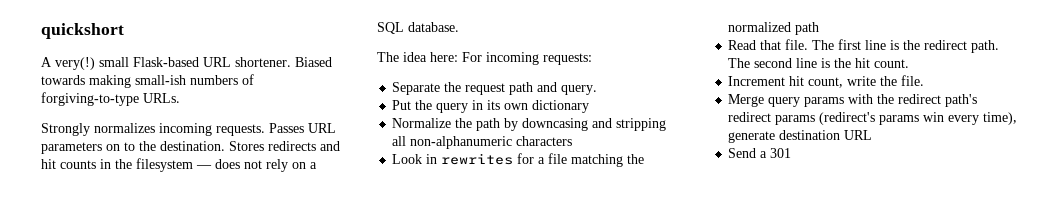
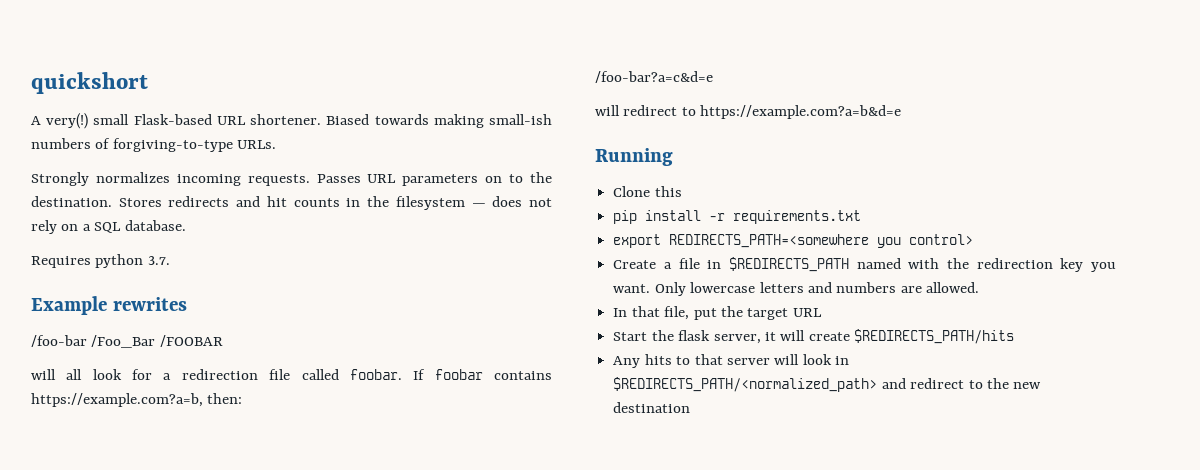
[377,52,592,65] [392,82,598,95] [392,100,590,113] [392,118,667,131] [392,136,573,149] [392,153,645,167] [728,22,820,35] [728,39,1000,53] [728,58,910,68] [728,75,925,88] [728,94,978,107] [728,112,1018,125] [728,130,873,143] [728,148,792,158] The idea here: For incoming requests: // Separate the request path and query. // Put the query in its own dictionary // Normalize the path by downcasing and stripping all non-alphanumeric characters // Look in rewrites for a file matching the normalized path // Read that file. The first line is the redirect path. The second line is the hit count. // Increment hit count, write the file. // Merge query params with the redirect path's redirect params (redirect's params win every time), generate destination URL // Send a 301 -> [31,254,170,268] [31,296,187,315] [31,335,223,348] [31,369,552,380] [31,393,243,407] [595,71,713,83] [595,105,902,119] [595,148,673,166] [613,186,682,197] [613,210,862,224] [613,234,974,248] [613,257,1116,272] [613,282,980,296] [613,306,822,320] [613,329,1015,344] [613,354,850,368] [613,377,1042,392] [613,402,691,413] Requires python 3.7. // Example rewrites // /foo-bar /Foo_Bar /FOOBAR // will all look for a redirection file called foobar. If foobar contains https://example.com?a=b, then: // /foo-bar?a=c&d=e // will redirect to https://example.com?a=b&d=e // Running // Clone this // pip install -r requirements.txt // export REDIRECTS_PATH=<somewhere you control> // Create a file in $REDIRECTS_PATH named with the redirection key you want. Only lowercase letters and numbers are allowed. // In that file, put the target URL // Start the flask server, it will create $REDIRECTS_PATH/hits // Any hits to that server will look in $REDIRECTS_PATH/<normalized_path> and redirect to the new destination

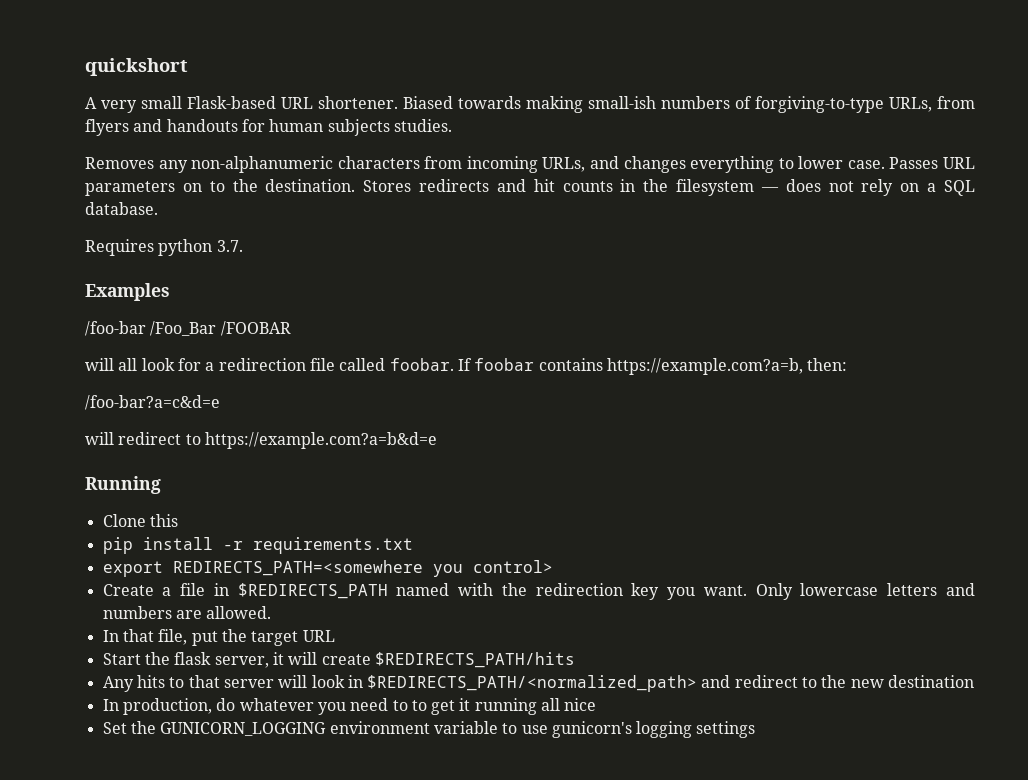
[46,113,89,129] very(!) -> [101,100,137,113] very
[237,140,277,149] [31,172,310,186] URLs. // Strongly normalizes incoming requests. -> [889,96,975,112] [85,119,452,136] [85,156,885,173] URLs, from flyers and handouts for human subjects studies. // Removes any non-alphanumeric characters from incoming URLs, and changes everything to lower case.
[31,296,187,315] Example rewrites -> [85,283,170,301] Examples
(691, 407) none -> [102,698,597,715] [102,721,756,738] // In production, do whatever you need to to get it running all nice // Set the GUNICORN_LOGGING environment variable to use gunicorn's logging settings

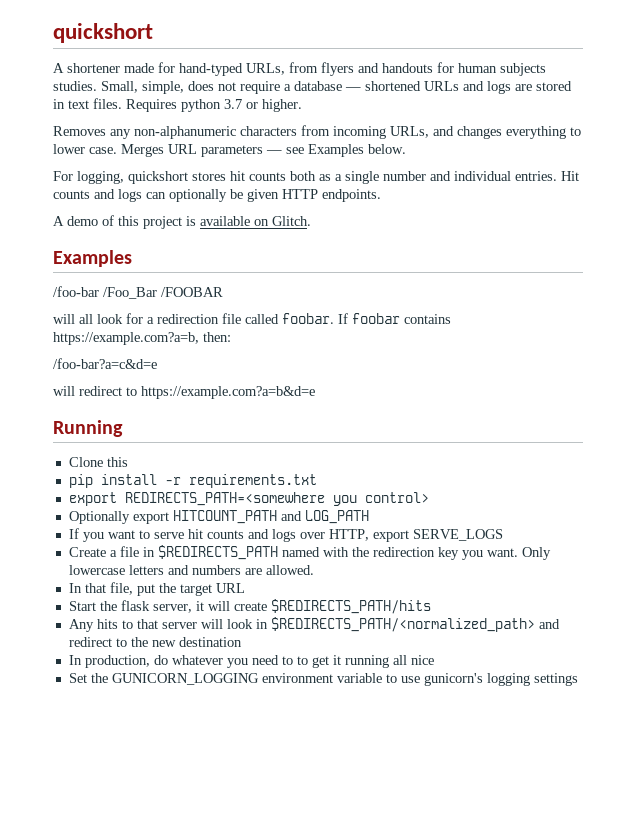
[101,96,884,113] very small Flask-based URL shortener. Biased towards making small-ish numbers of forgiving-to-type -> [67,62,243,76] shortener made for hand-typed
(452, 125) none -> [101,81,572,94] [53,98,302,112] Small, simple, does not require a database — shortened URLs and logs are stored in text files. Requires python 3.7 or higher.
[889,157,939,169] Passes -> [121,144,164,157] Merges
[182,179,976,196] [85,202,158,215] [85,239,243,256] on to the destination. Stores redirects and hit counts in the filesystem — does not rely on a SQL database. // Requires python 3.7. -> [266,144,406,157] [53,171,579,184] [53,189,381,202] [53,215,311,229] — see Examples below. // For logging, quickshort stores hit counts both as a single number and individual entries. Hit counts and logs can optionally be given HTTP endpoints. // A demo of this project is available on Glitch.
(553, 566) none -> [68,510,369,524] [68,528,503,542] // Optionally export HITCOUNT_PATH and LOG_PATH // If you want to serve hit counts and logs over HTTP, export SERVE_LOGS

